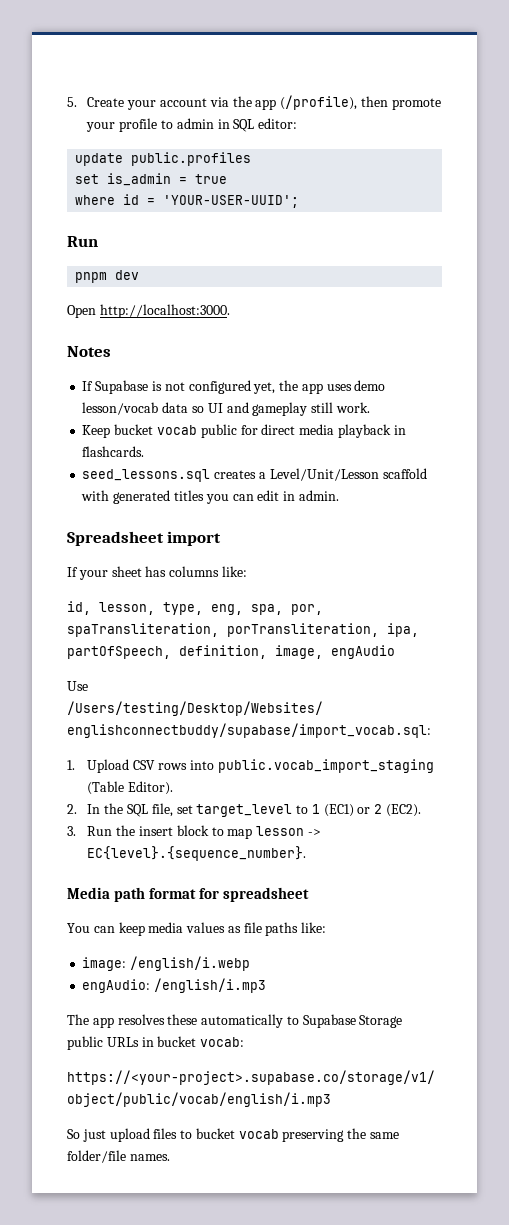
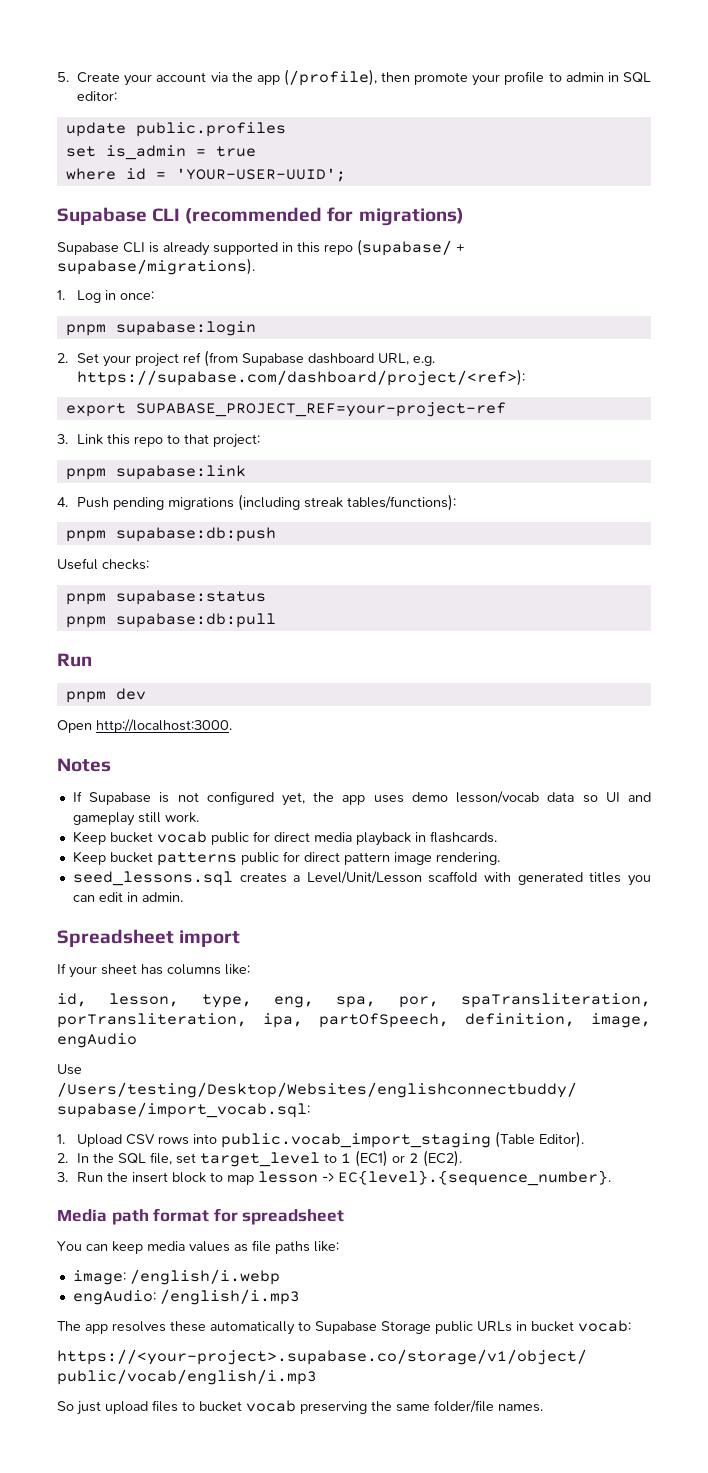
(300, 201) none -> [57,207,464,226] [57,239,465,256] [57,258,255,275] [57,290,155,303] [65,321,256,336] [57,350,436,367] [77,369,526,386] [65,402,506,417] [57,434,261,448] [65,465,246,480] [57,494,457,511] [65,527,276,542] [57,558,149,570] [65,590,266,605] [65,613,276,628] // Supabase CLI (recommended for migrations) // Supabase CLI is already supported in this repo (supabase/ + supabase/migrations). // 1. Log in once: // pnpm supabase:login // 2. Set your project ref (from Supabase dashboard URL, e.g. https://supabase.com/dashboard/project/<ref>): // export SUPABASE_PROJECT_REF=your-project-ref // 3. Link this repo to that project: // pnpm supabase:link // 4. Push pending migrations (including streak tables/functions): // pnpm supabase:db:push // Useful checks: // pnpm supabase:status // pnpm supabase:db:pull
(145, 451) none -> [72,851,500,866] // Keep bucket patterns public for direct pattern image rendering.

